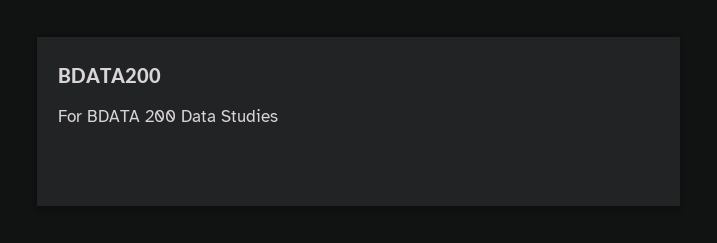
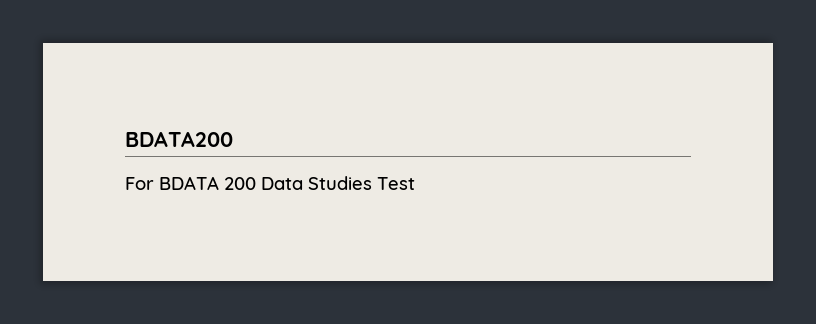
(278, 115) none -> [377,177,415,190] Test

